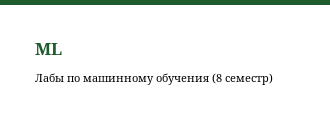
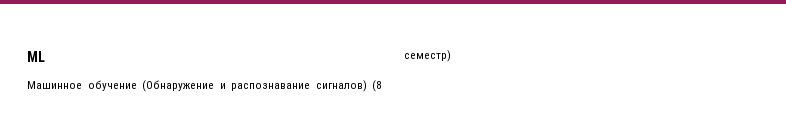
[35,73,209,85] Лабы по машинному обучения -> [27,80,367,92] Машинное обучение (Обнаружение и распознавание сигналов)

